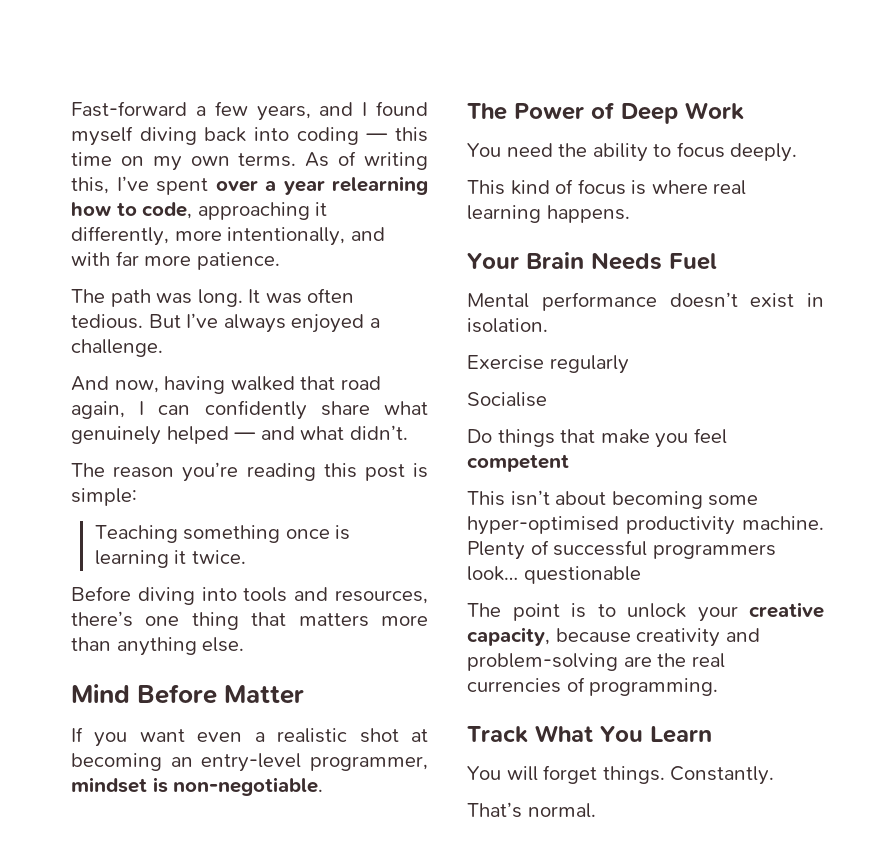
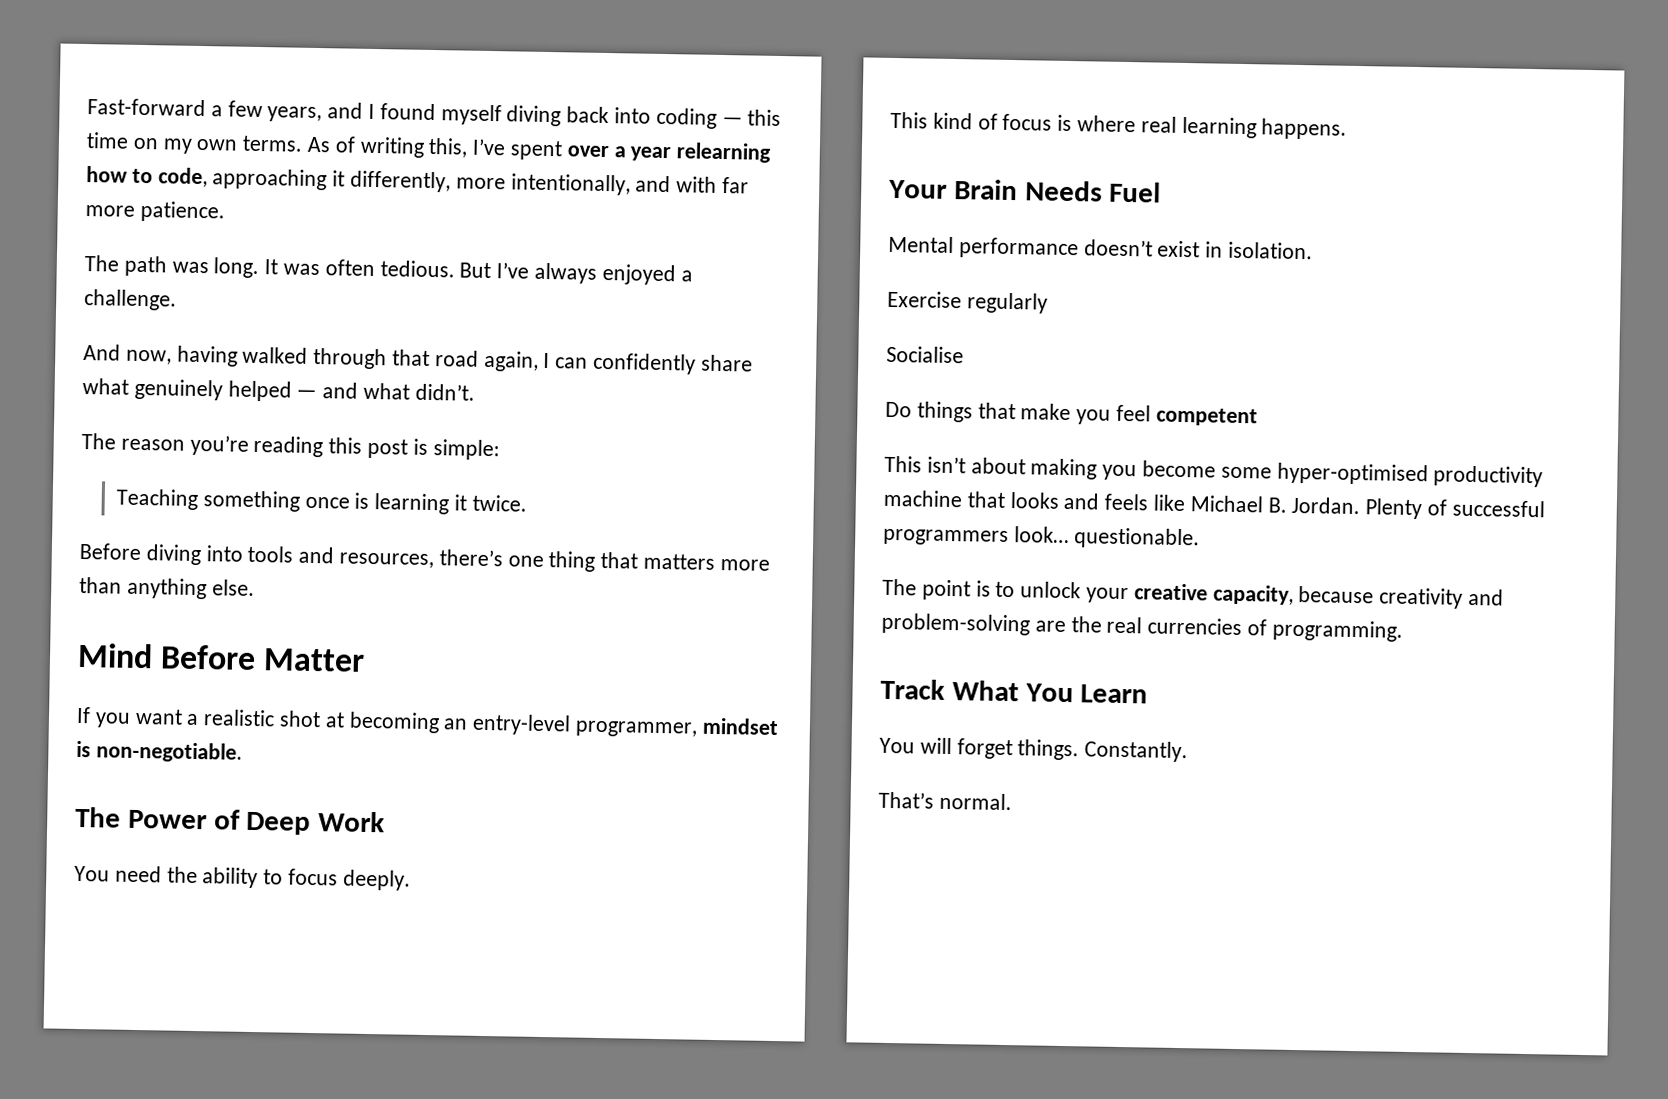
(295, 383) none -> [313,347,388,370] through
[197,732,243,742] even -> (183, 716) none
[611,491,759,509] [467,516,824,535] becoming some hyper-optimised productivity machine. -> [1030,458,1544,488] [883,489,1361,515] making you become some hyper-optimised productivity machine that looks and feels like Michael B. Jordan.
[523,566,641,584] questionable -> [1073,527,1200,550] questionable.

